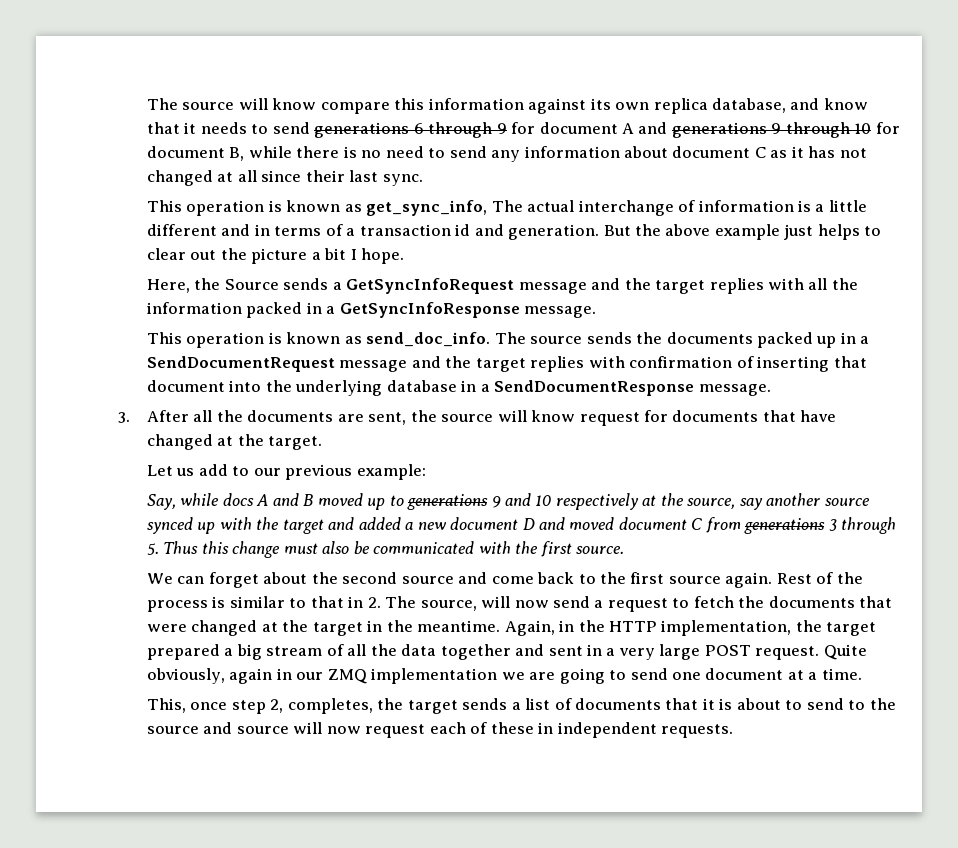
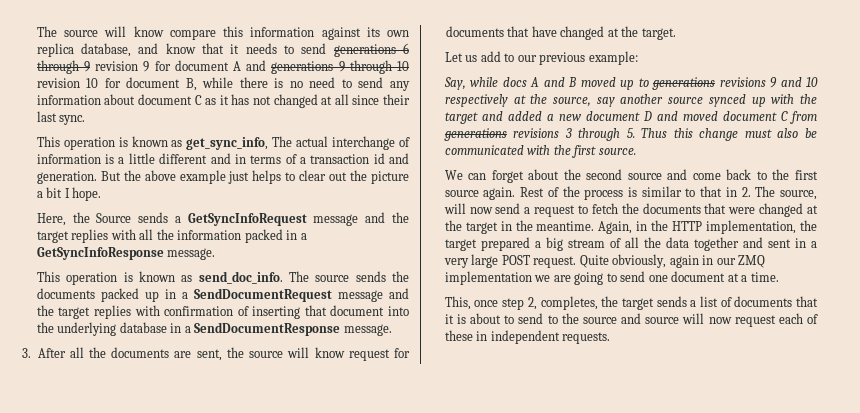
(507, 128) none -> [95,61,150,72] revision 9
(872, 128) none -> [36,78,99,88] revision 10
(489, 502) none -> [719,77,766,87] revisions
(826, 526) none -> [513,128,560,138] revisions

